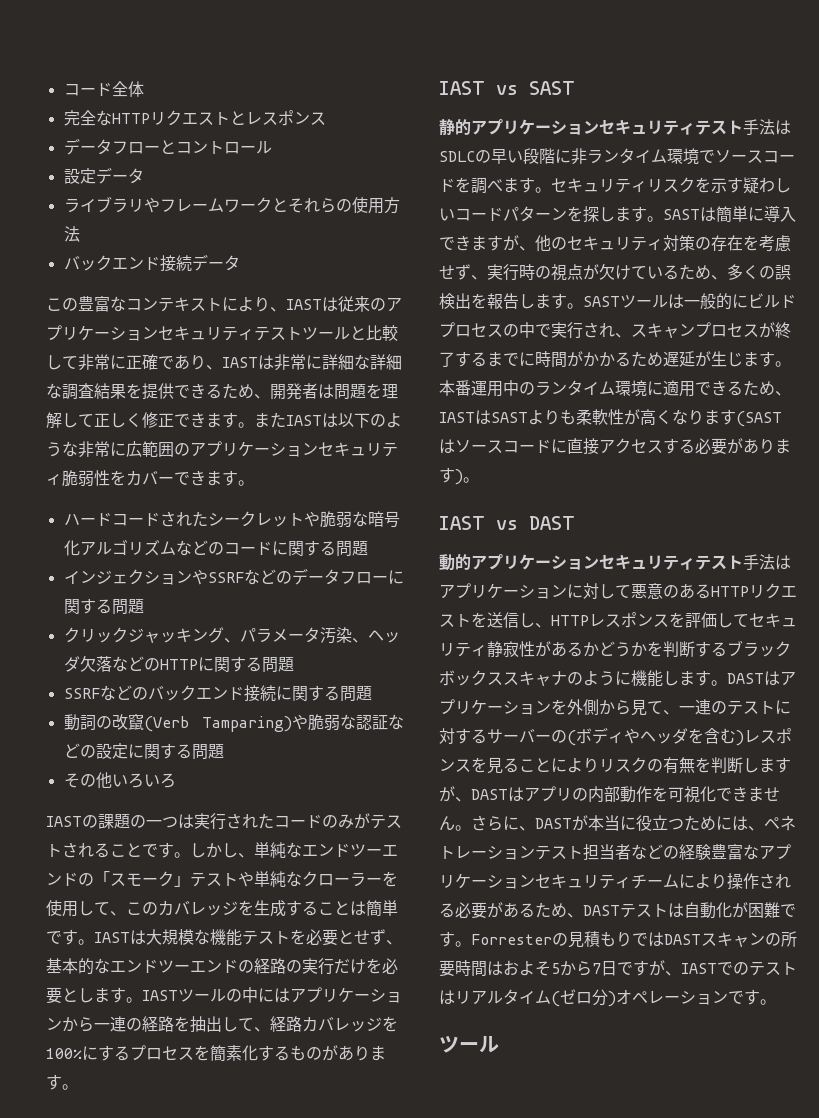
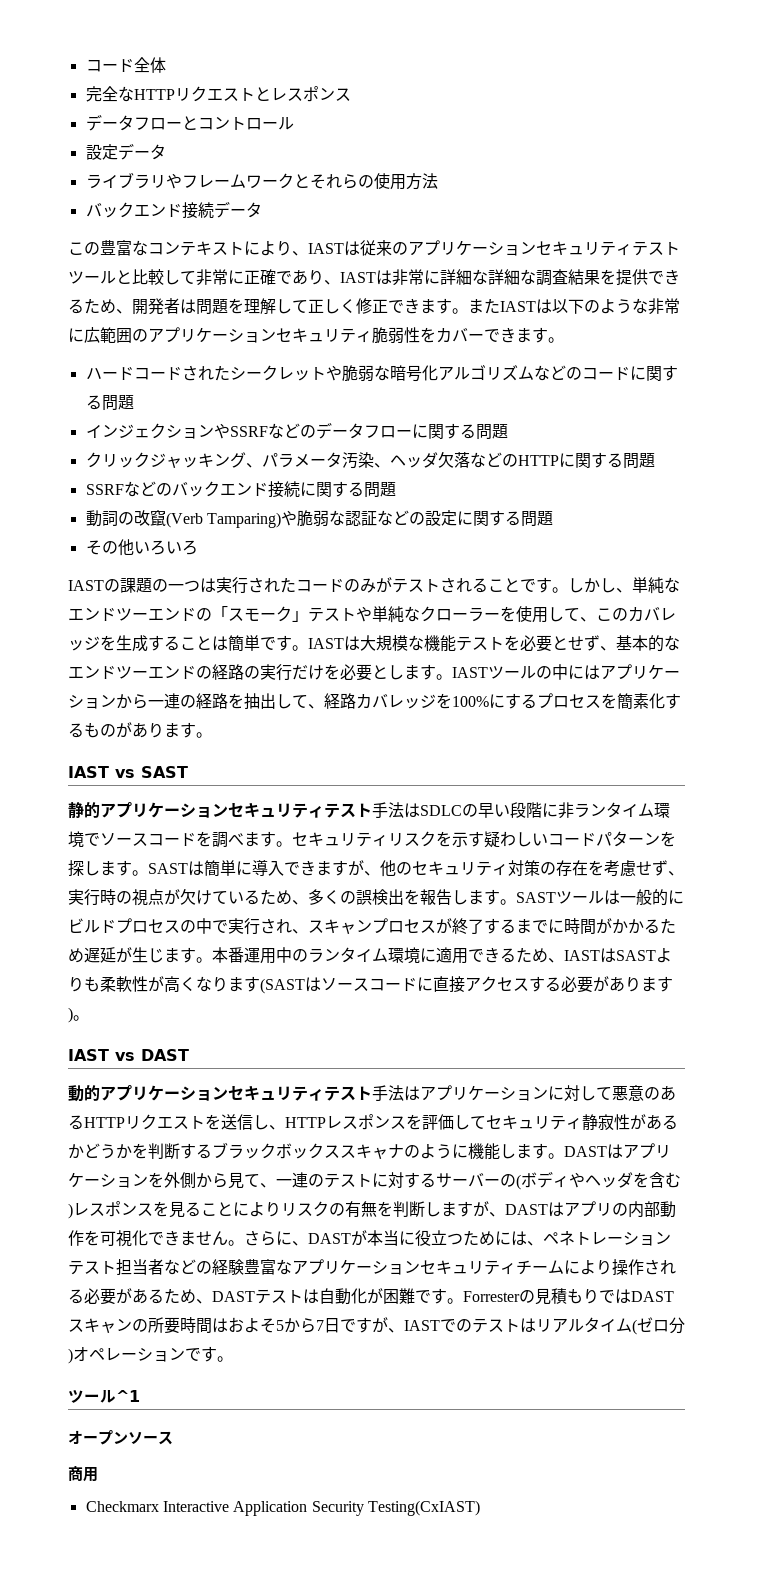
(499, 1044) none -> [116,1390,140,1402] [68,1430,173,1445] [68,1466,98,1482] [85,1500,480,1516] ^1 // オープンソース // 商用 // Checkmarx Interactive Application Security Testing(CxIAST)

